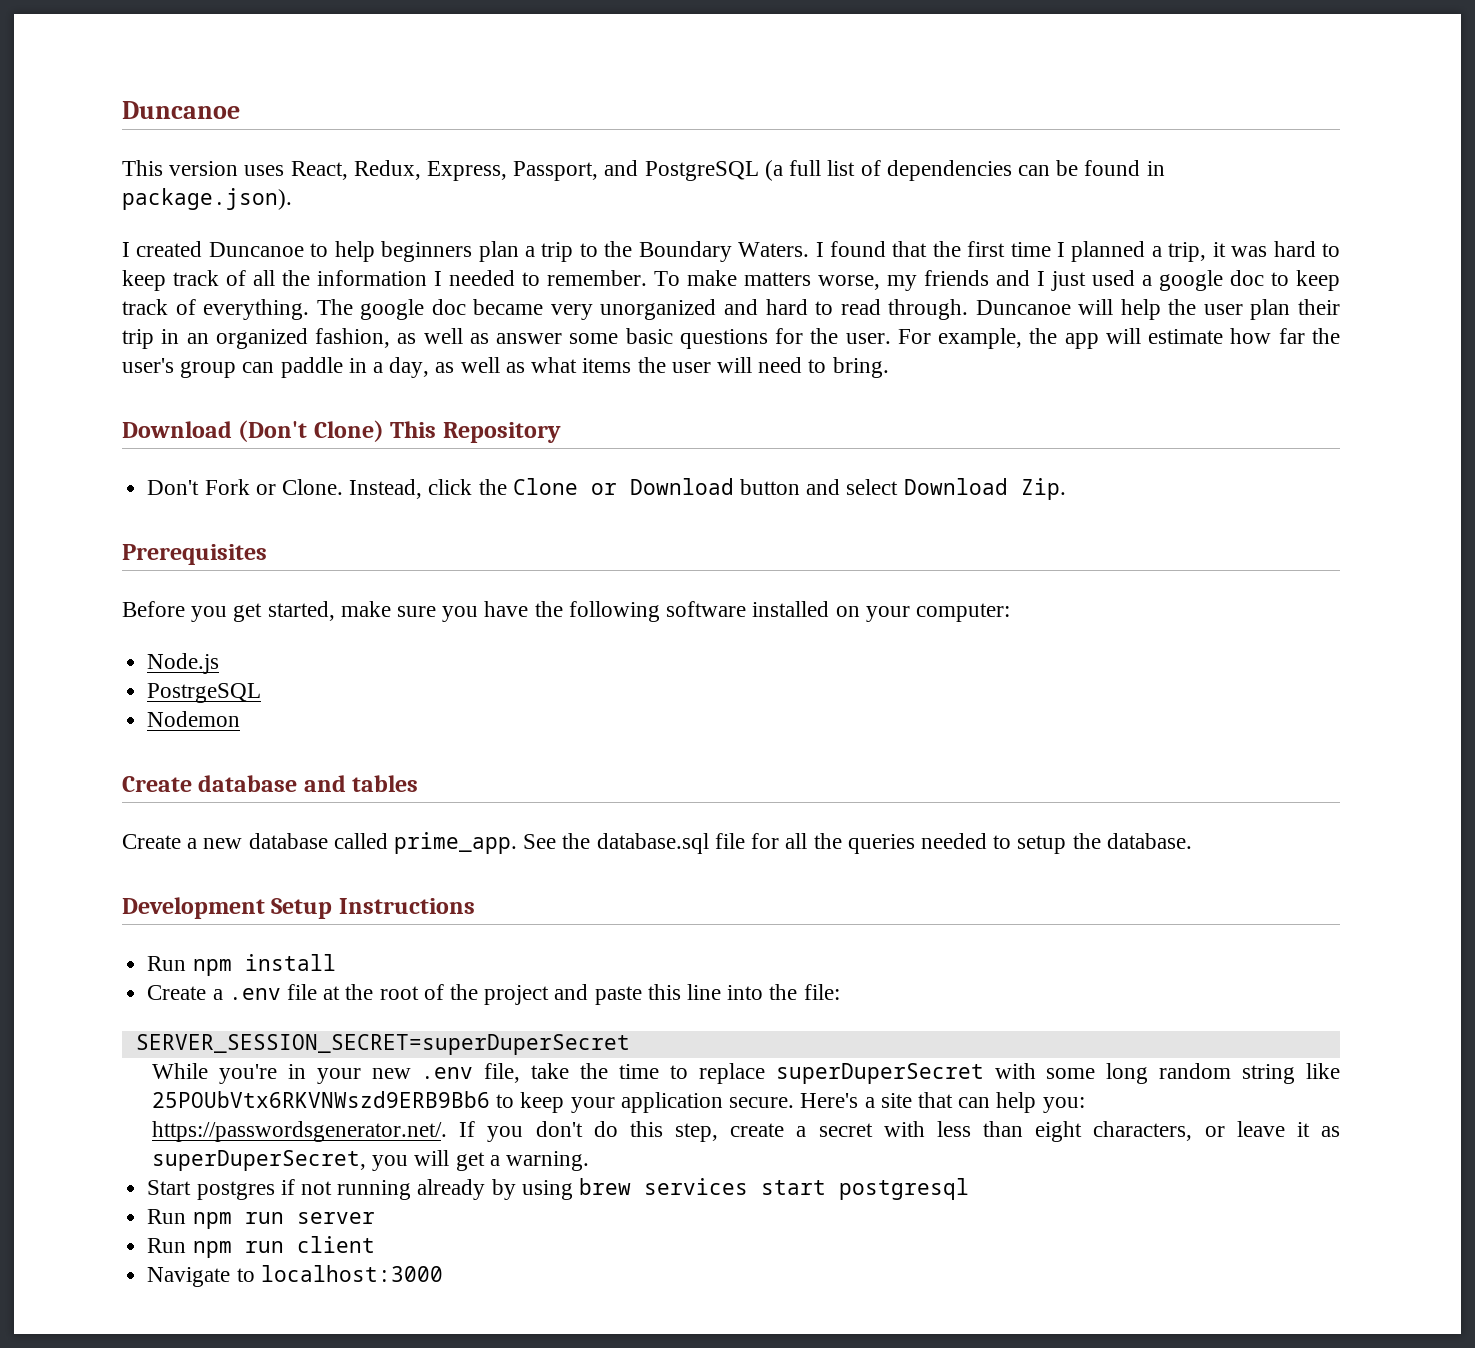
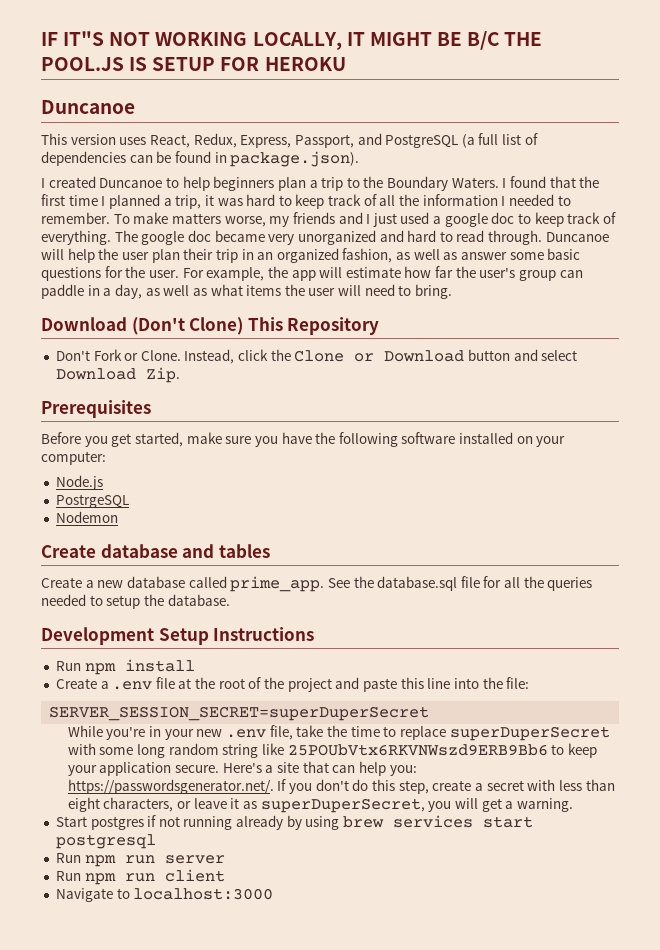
(122, 110) none -> [41,31,543,50] [41,57,346,71] IF IT"S NOT WORKING LOCALLY, IT MIGHT BE B/C THE POOL.JS IS SETUP FOR HEROKU //

